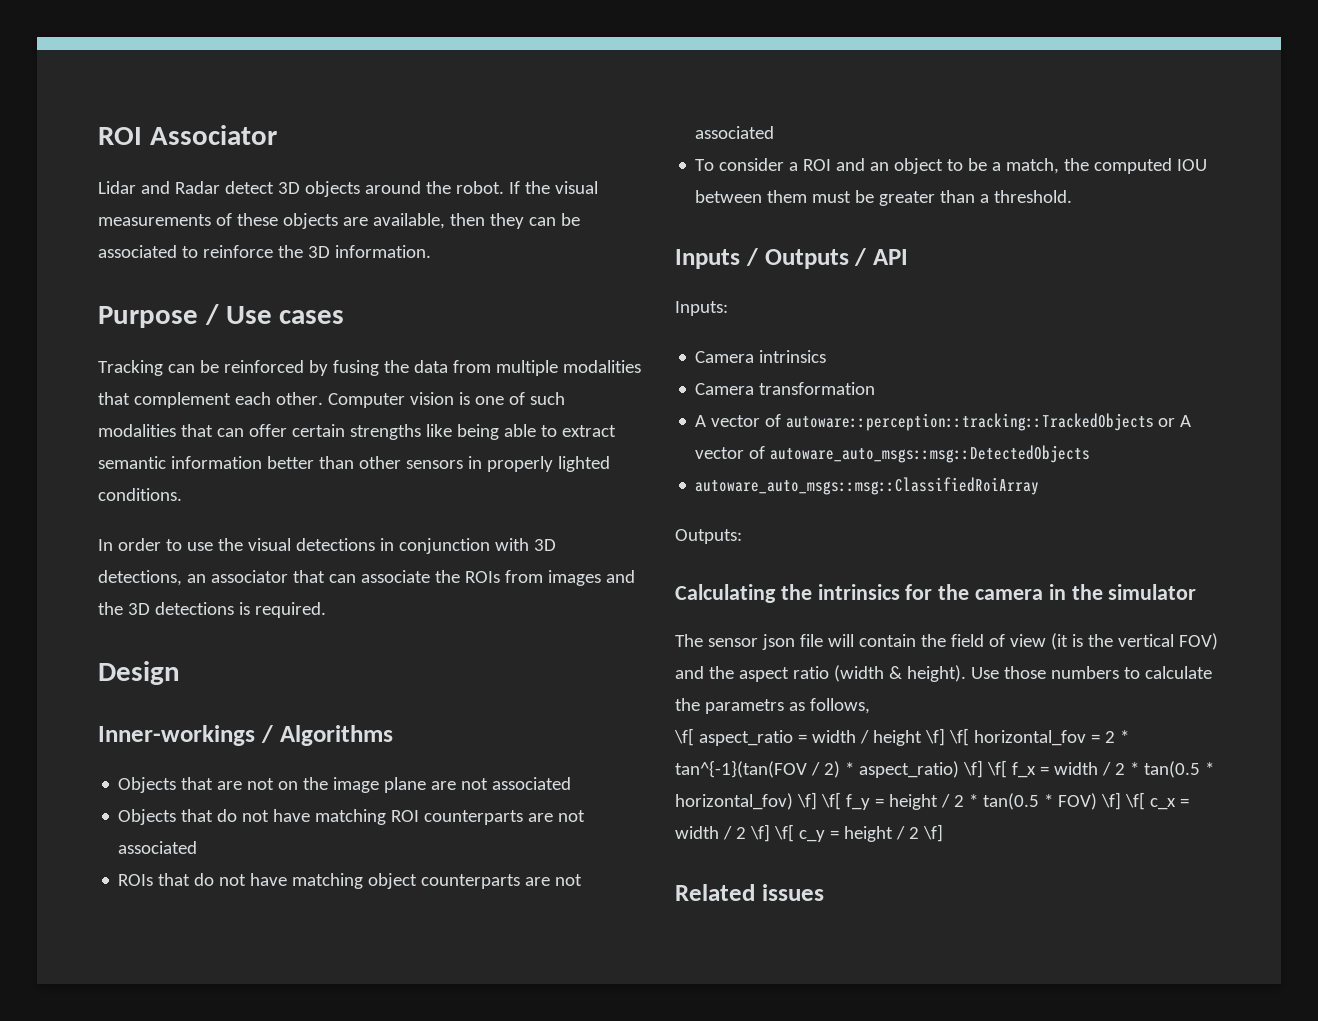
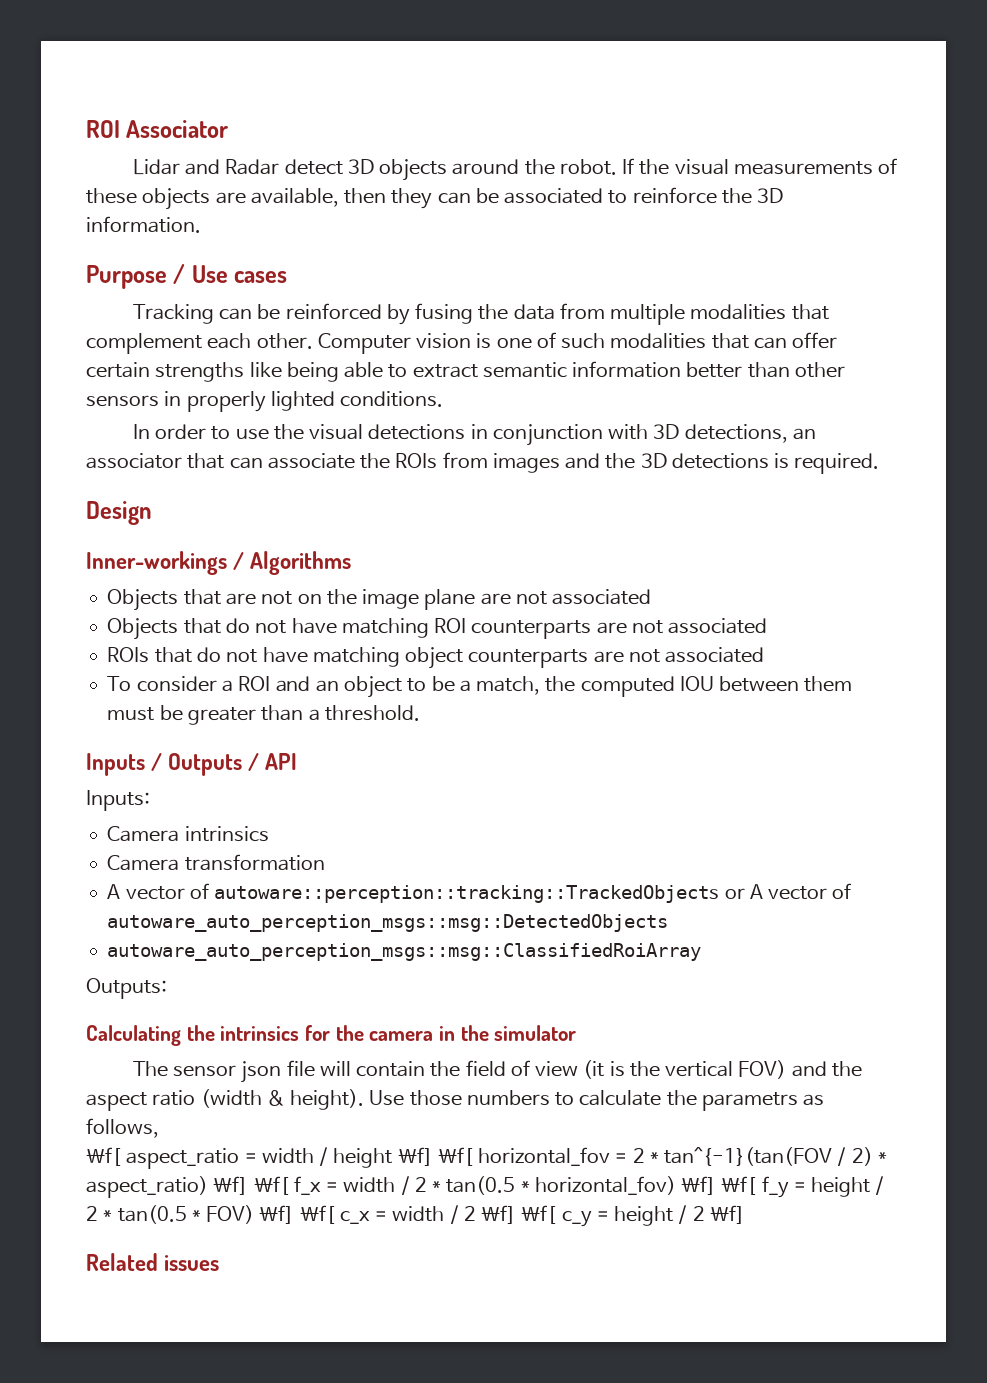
[770,445,1091,463] [695,477,1040,495] autoware_auto_msgs::msg::DetectedObjects // autoware_auto_msgs::msg::ClassifiedRoiArray -> [107,914,669,932] [107,943,702,961] autoware_auto_perception_msgs::msg::DetectedObjects // autoware_auto_perception_msgs::msg::ClassifiedRoiArray

